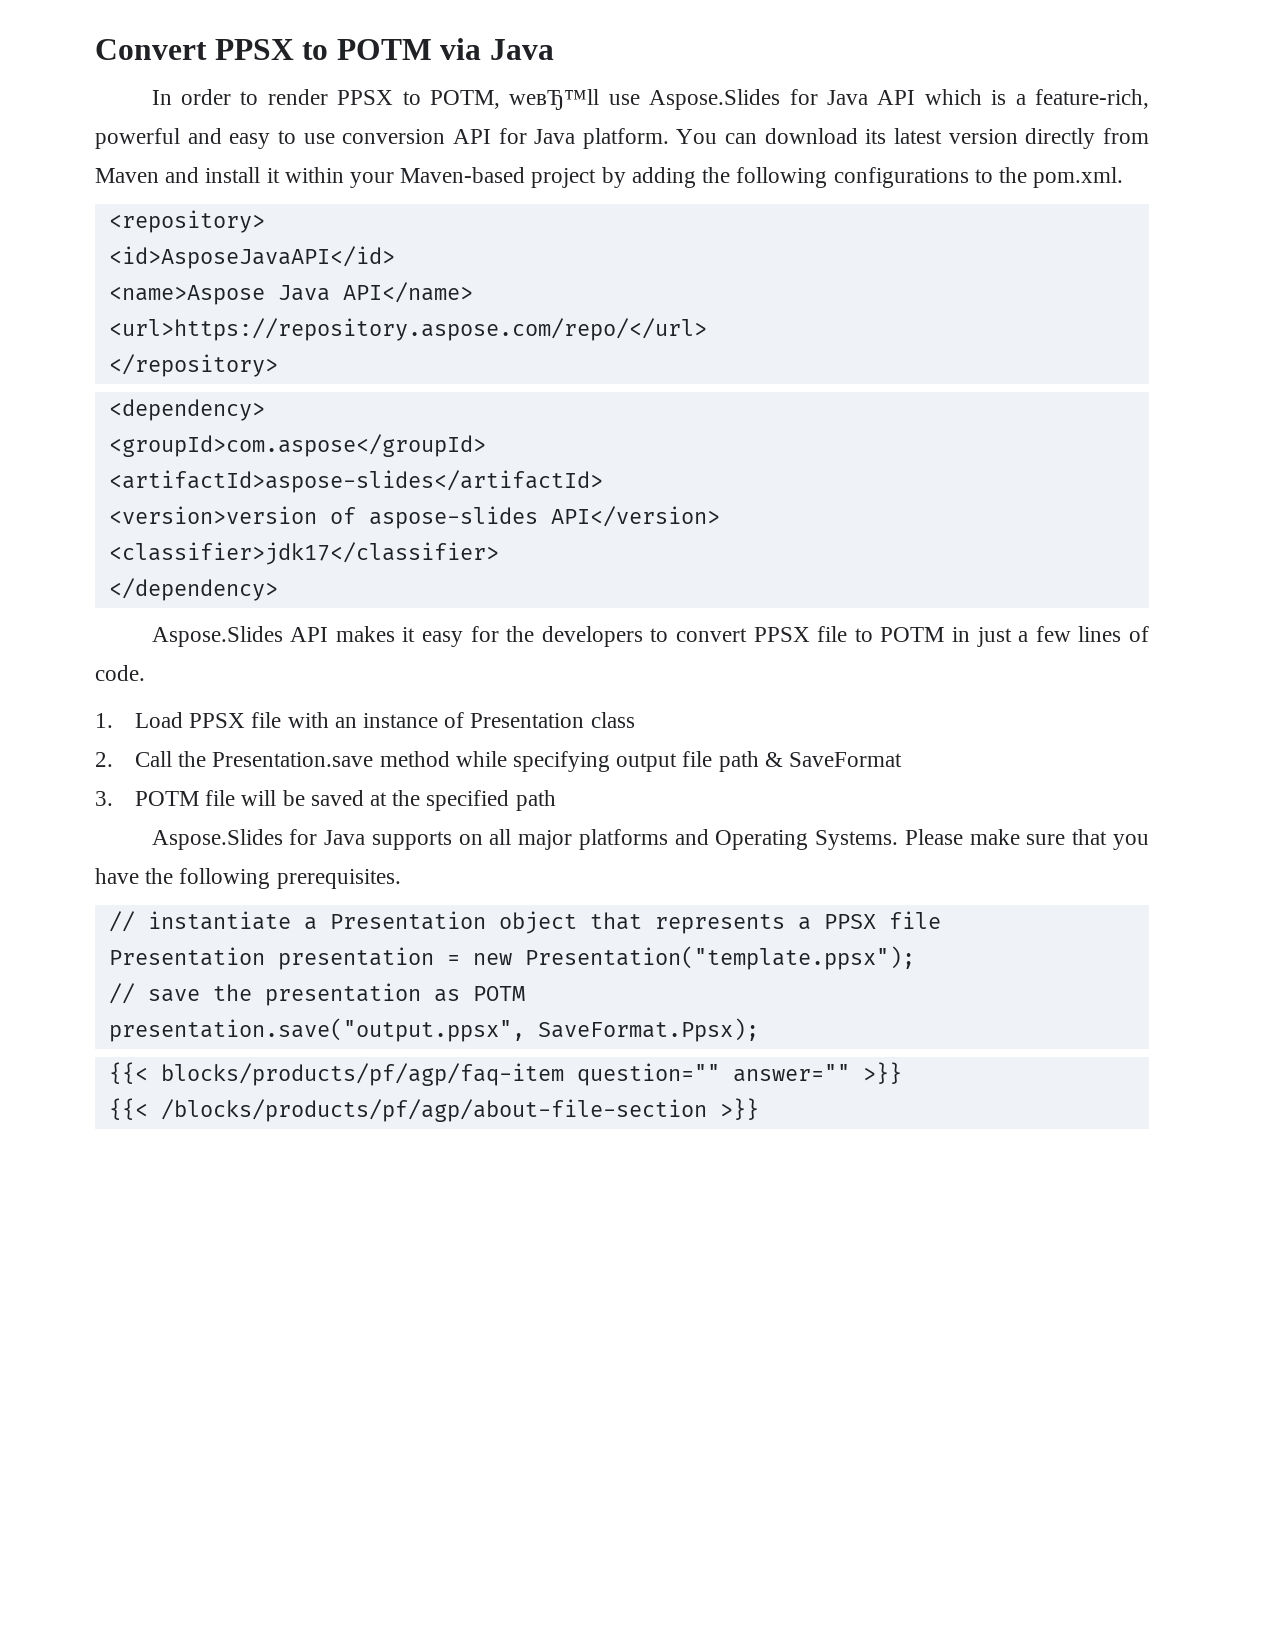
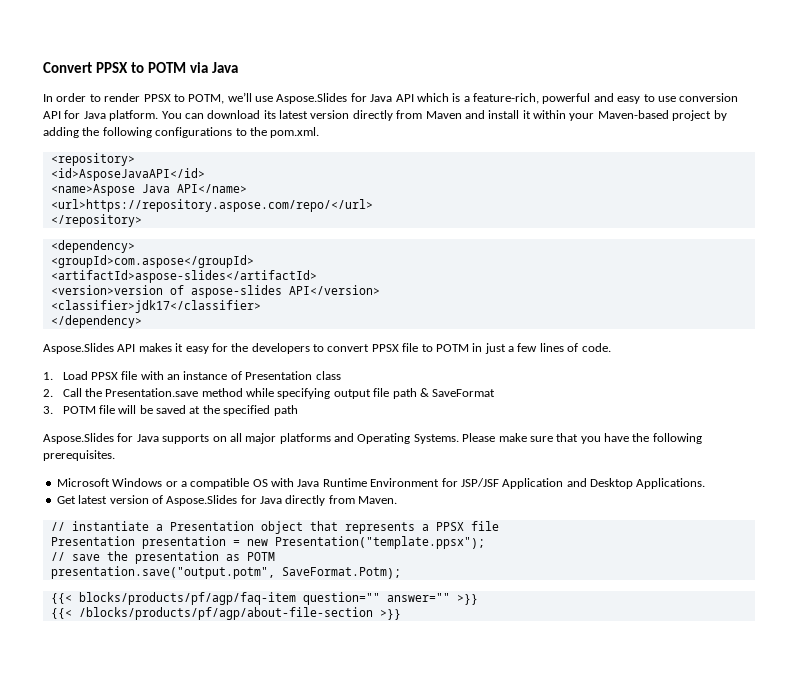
[509,89,600,110] weвЂ™ll -> [227,92,252,102] we’ll
(401, 879) none -> [56,478,706,489] [56,495,398,506] // Microsoft Windows or a compatible OS with Java Runtime Environment for JSP/JSF Application and Desktop Applications. // Get latest version of Aspose.Slides for Java directly from Maven.
[108,1018,759,1042] presentation.save("output.ppsx", SaveFormat.Ppsx); -> [50,566,401,579] presentation.save("output.potm", SaveFormat.Potm);

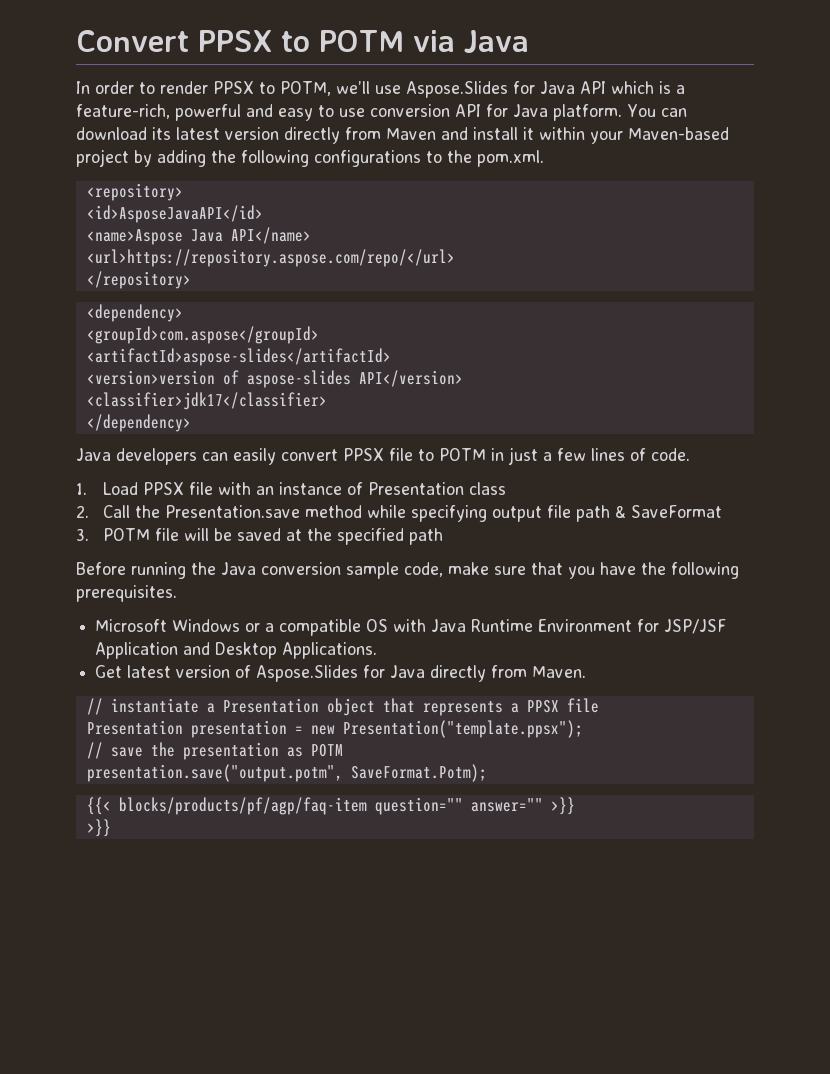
[43,343,324,354] Aspose.Slides API makes it easy for the developers to -> [76,448,276,465] Java developers can easily
[43,433,496,444] Aspose.Slides for Java supports on all major platforms and Operating Systems. Please -> [76,562,443,579] Before running the Java conversion sample code,
[50,607,373,620] {{< /blocks/products/pf/agp/about-file-section -> (575, 806) none

